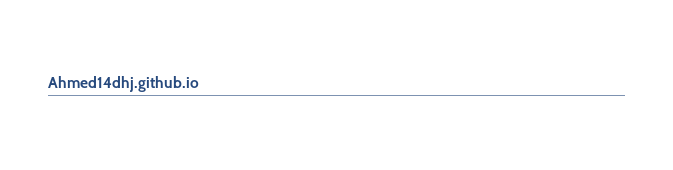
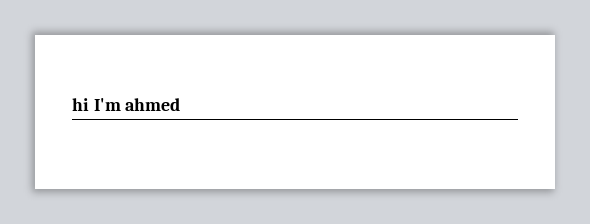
[48,76,199,92] Ahmed14dhj.github.io -> [72,98,181,111] hi I'm ahmed

